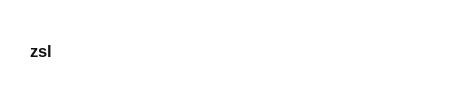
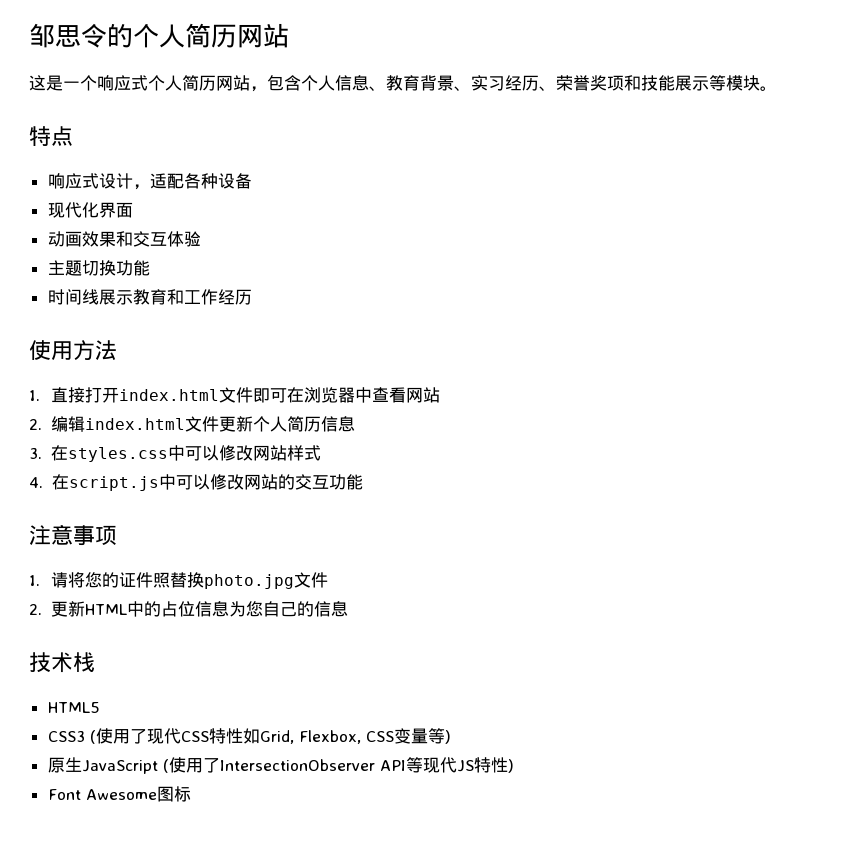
[30,45,52,57] zsl -> [29,23,289,48] [29,75,777,92] [29,126,73,146] [47,173,252,190] [47,202,133,218] [47,231,201,247] [47,260,150,276] [47,289,252,305] [29,340,117,360] [29,387,440,403] [29,416,355,432] [29,445,321,462] [29,474,363,491] [29,524,117,546] [29,572,328,589] [29,601,348,617] [29,652,95,673] [47,702,100,713] [47,728,451,744] [47,757,514,774] [47,786,191,802] 邹思令的个人简历网站 // 这是一个响应式个人简历网站，包含个人信息、教育背景、实习经历、荣誉奖项和技能展示等模块。 // 特点 // 响应式设计，适配各种设备 // 现代化界面 // 动画效果和交互体验 // 主题切换功能 // 时间线展示教育和工作经历 // 使用方法 // 1.直接打开index.html文件即可在浏览器中查看网站 // 2.编辑index.html文件更新个人简历信息 // 3.在styles.css中可以修改网站样式 // 4.在script.js中可以修改网站的交互功能 // 注意事项 // 1.请将您的证件照替换photo.jpg文件 // 2.更新HTML中的占位信息为您自己的信息 // 技术栈 // HTML5 // CSS3 (使用了现代CSS特性如Grid, Flexbox, CSS变量等) // 原生JavaScript (使用了IntersectionObserver API等现代JS特性) // Font Awesome图标

